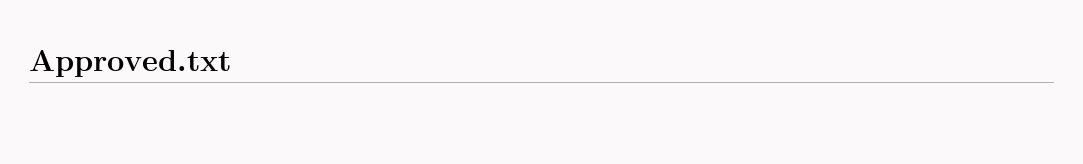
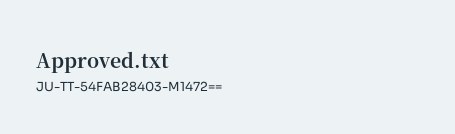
(231, 63) none -> [36,81,222,92] // JU-TT-54FAB28403-M1472==

